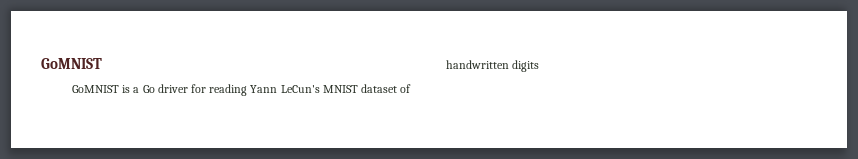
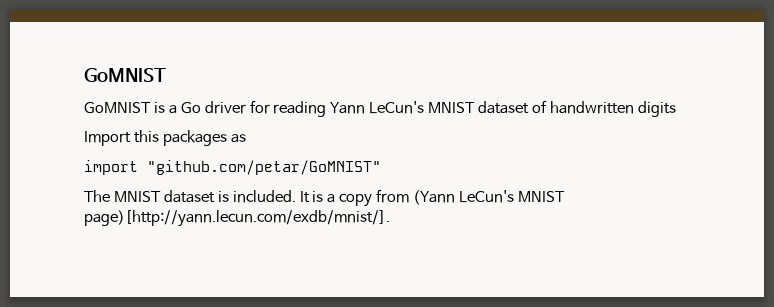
(540, 66) none -> [84,130,246,146] [84,160,381,175] [84,189,565,207] [84,210,390,227] // Import this packages as // import "github.com/petar/GoMNIST" // The MNIST dataset is included. It is a copy from (Yann LeCun's MNIST page)[http://yann.lecun.com/exdb/mnist/].

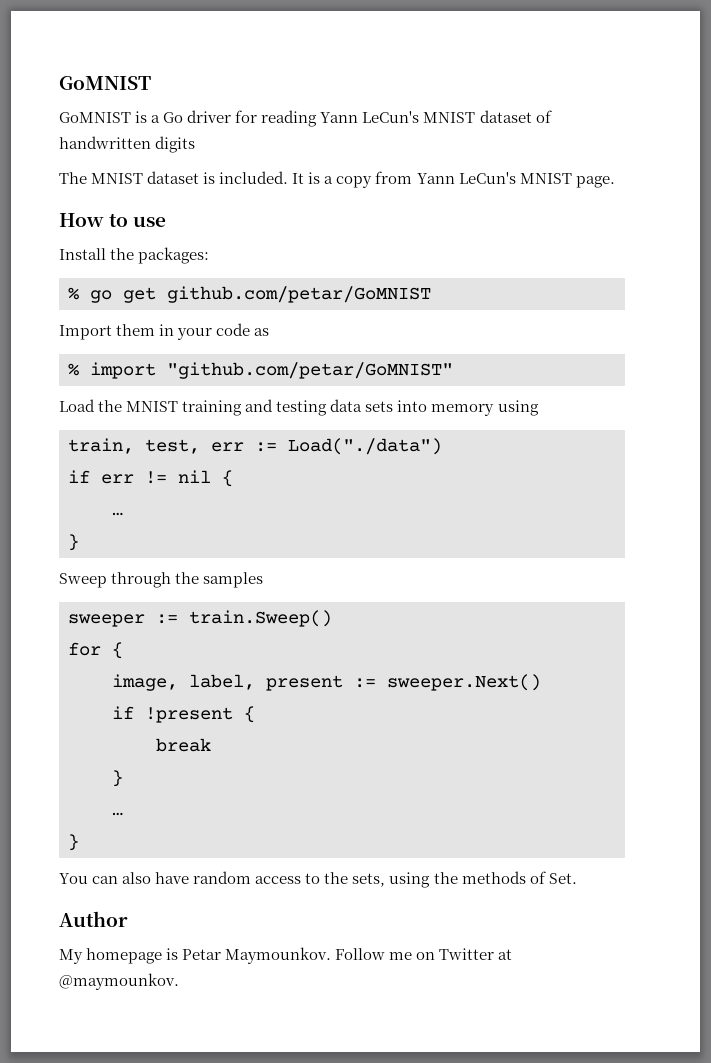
[84,130,246,146] [84,160,381,175] // Import this packages as // import "github.com/petar/GoMNIST" -> (196, 144) none
[413,190,565,205] [84,210,390,227] (Yann LeCun's MNIST page)[http://yann.lecun.com/exdb/mnist/]. -> [416,172,615,188] [59,213,167,227] [59,247,210,264] [68,286,431,303] [59,323,270,340] [68,362,453,379] [59,399,539,416] [68,438,442,455] [68,470,233,487] [112,512,123,516] [68,534,79,551] [59,572,264,588] [68,610,332,627] [68,642,123,659] [112,674,541,691] [112,706,255,723] [156,738,211,752] [112,770,123,787] [112,812,123,816] [68,834,79,851] [59,871,577,888] [59,911,128,927] [59,947,513,964] [59,973,179,990] Yann LeCun's MNIST page. // How to use // Install the packages: // % go get github.com/petar/GoMNIST // Import them in your code as // % import "github.com/petar/GoMNIST" // Load the MNIST training and testing data sets into memory using // train, test, err := Load("./data") // if err != nil { // … // } // Sweep through the samples // sweeper := train.Sweep() // for { // image, label, present := sweeper.Next() // if !present { // break // } // … // } // You can also have random access to the sets, using the methods of Set. // Author // My homepage is Petar Maymounkov. Follow me on Twitter at @maymounkov.

